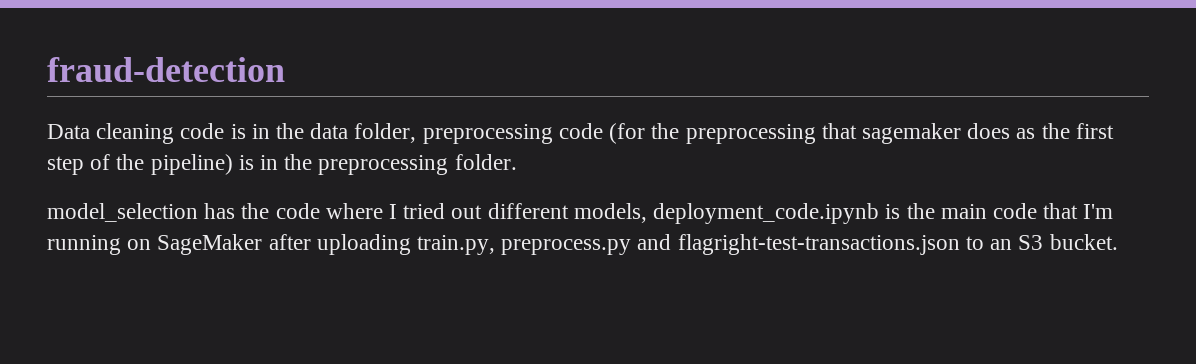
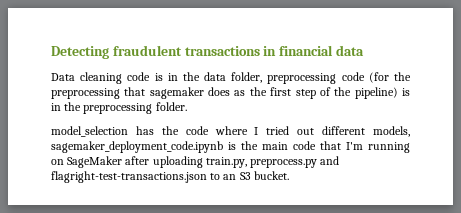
[47,57,285,82] fraud-detection -> [51,45,364,59] Detecting fraudulent transactions in financial data
[653,203,880,224] deployment_code.ipynb -> [51,141,223,153] sagemaker_deployment_code.ipynb

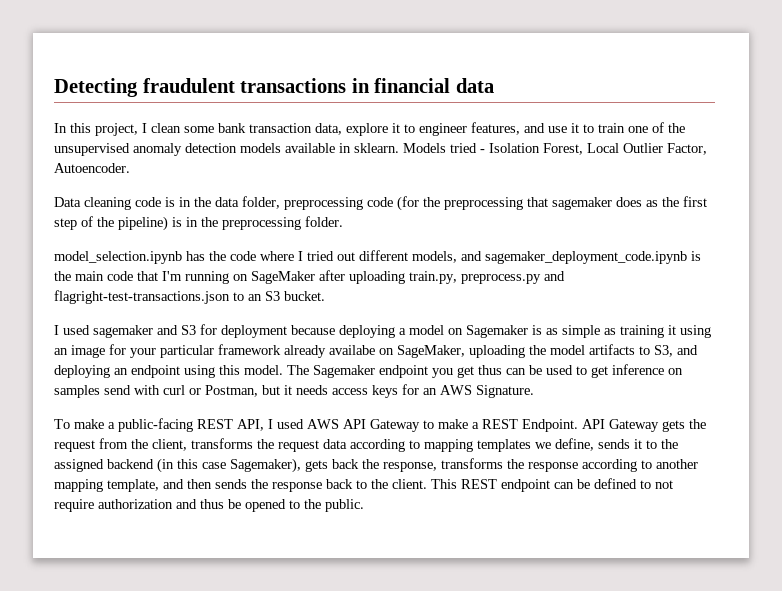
(364, 50) none -> [54,122,685,136] [54,143,707,156] [54,163,130,173] // In this project, I clean some bank transaction data, explore it to engineer features, and use it to train one of the unsupervised anomaly detection models available in sklearn. Models tried - Isolation Forest, Local Outlier Factor, Autoencoder.
[51,126,128,137] model_selection -> [54,251,182,264] model_selection.ipynb
(410, 131) none -> [461,251,482,261] and
(289, 175) none -> [54,324,711,338] [54,344,698,358] [54,364,683,378] [54,384,534,398] [54,418,706,432] [54,438,678,452] [54,458,698,473] [54,478,673,492] [54,499,364,512] // I used sagemaker and S3 for deployment because deploying a model on Sagemaker is as simple as training it using an image for your particular framework already availabe on SageMaker, uploading the model artifacts to S3, and deploying an endpoint using this model. The Sagemaker endpoint you get thus can be used to get inference on samples send with curl or Postman, but it needs access keys for an AWS Signature. // To make a public-facing REST API, I used AWS API Gateway to make a REST Endpoint. API Gateway gets the request from the client, transforms the request data according to mapping templates we define, sends it to the assigned backend (in this case Sagemaker), gets back the response, transforms the response according to another mapping template, and then sends the response back to the client. This REST endpoint can be defined to not require authorization and thus be opened to the public.

